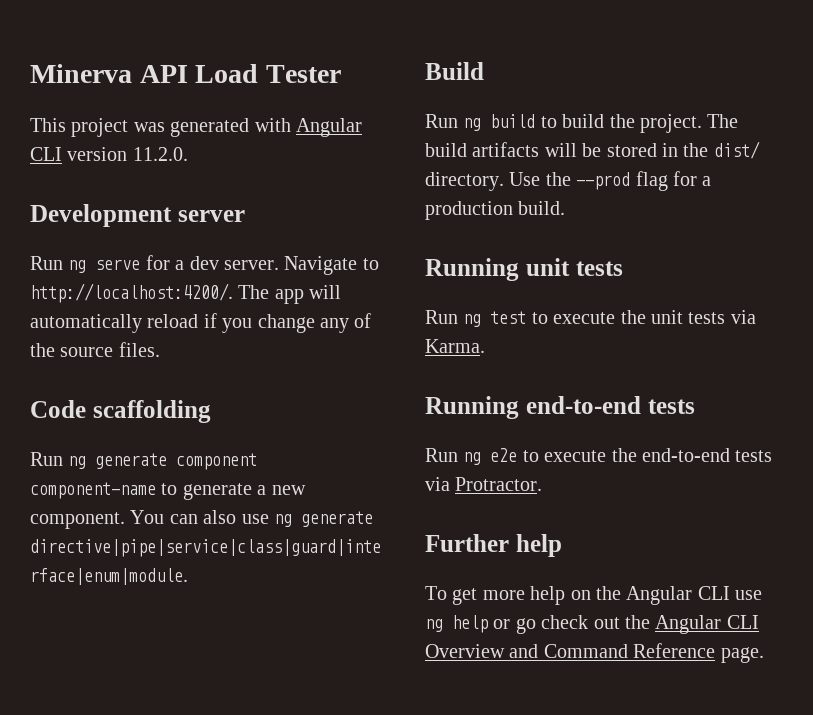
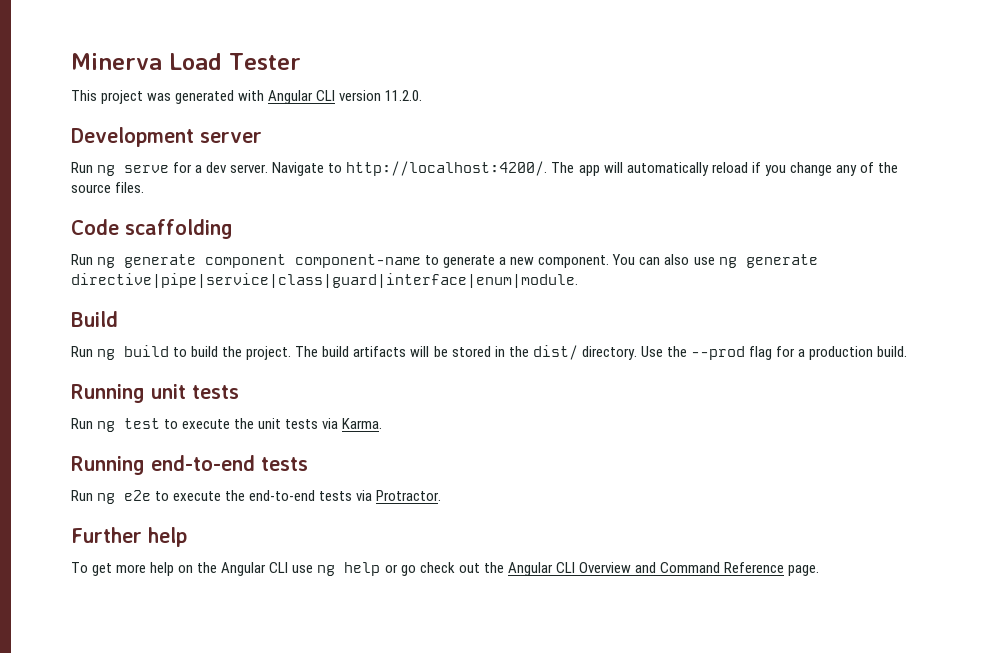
[139,65,188,83] API -> (162, 61) none

